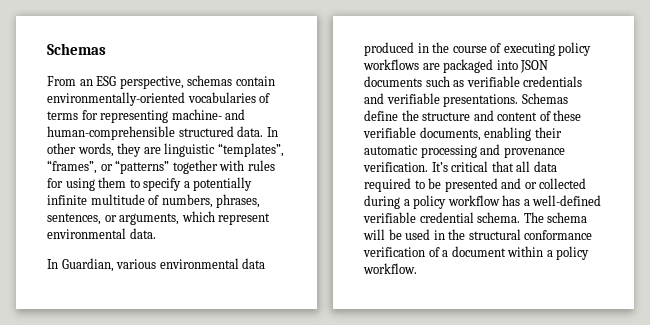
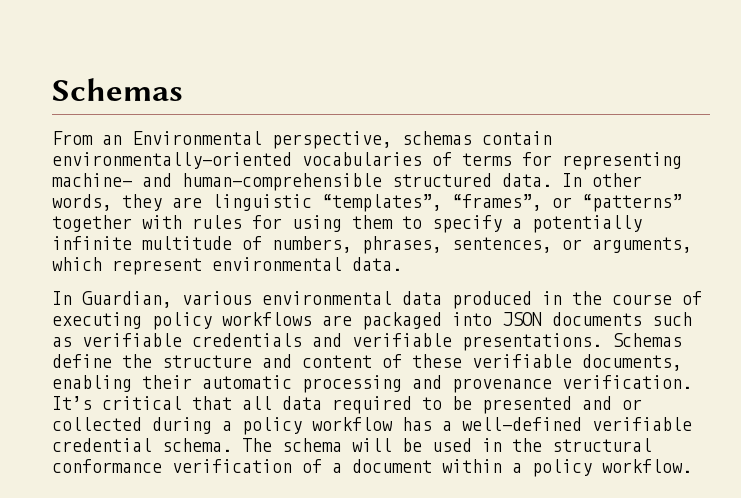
[96,76,117,86] ESG -> [132,131,262,145] Environmental

